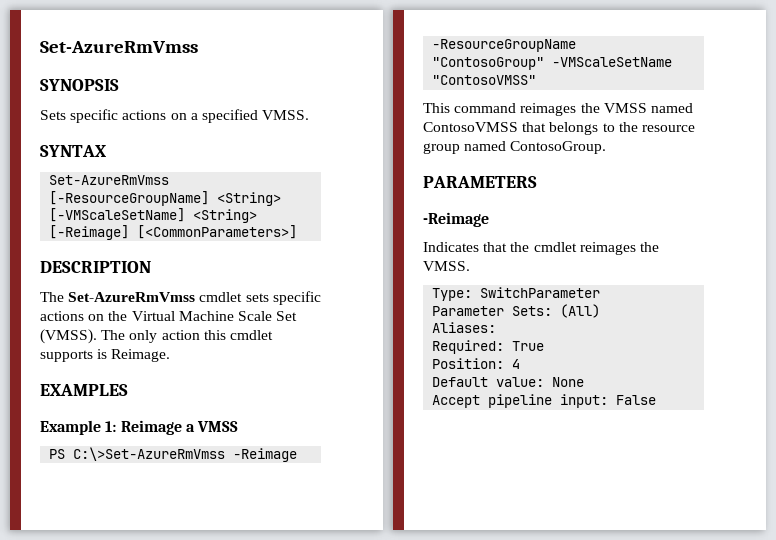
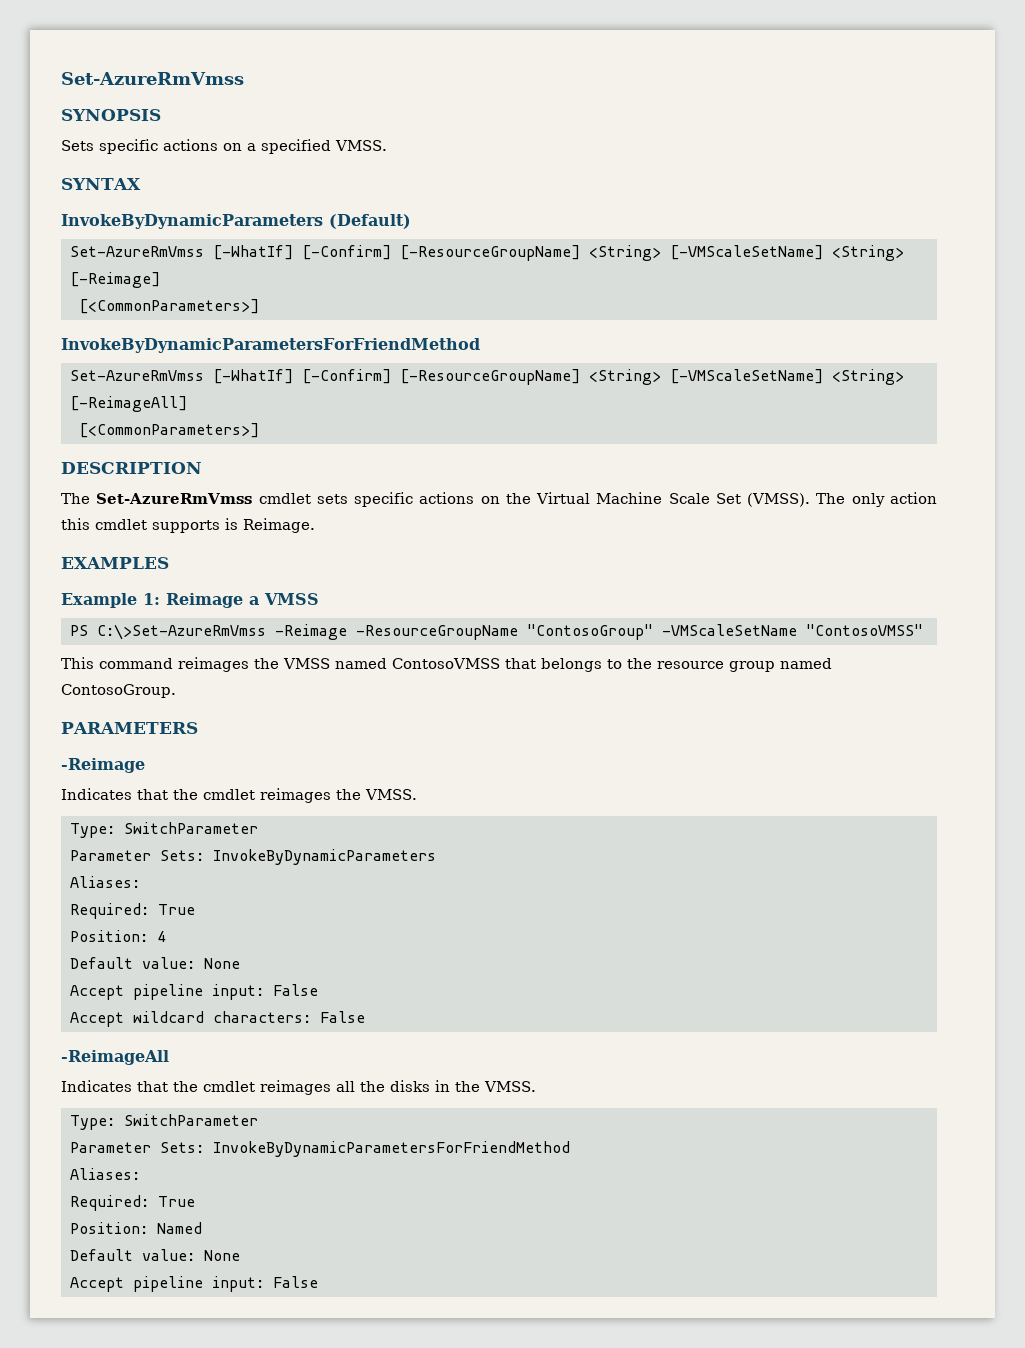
[49,175,170,185] // Set-AzureRmVmss -> [61,214,411,229] [70,245,391,260] // InvokeByDynamicParameters (Default) // Set-AzureRmVmss [-WhatIf] [-Confirm]
(130, 232) none -> [79,299,259,314] [61,338,480,353] [70,369,904,385] [70,396,187,412] // [<CommonParameters>] // InvokeByDynamicParametersForFriendMethod // Set-AzureRmVmss [-WhatIf] [-Confirm] [-ResourceGroupName] <String> [-VMScaleSetName] <String> [-ReimageAll] //
[560,304,601,318] (All) -> [213,849,436,865] InvokeByDynamicParameters
(657, 400) none -> [70,1011,365,1027] [61,1050,169,1065] [61,1080,536,1095] [70,1114,258,1130] [70,1141,570,1157] [70,1168,140,1180] [70,1195,195,1211] [70,1222,202,1234] [70,1249,240,1261] [70,1276,318,1292] // Accept wildcard characters: False // -ReimageAll // Indicates that the cmdlet reimages all the disks in the VMSS. // Type: SwitchParameter // Parameter Sets: InvokeByDynamicParametersForFriendMethod // Aliases: // Required: True // Position: Named // Default value: None // Accept pipeline input: False

